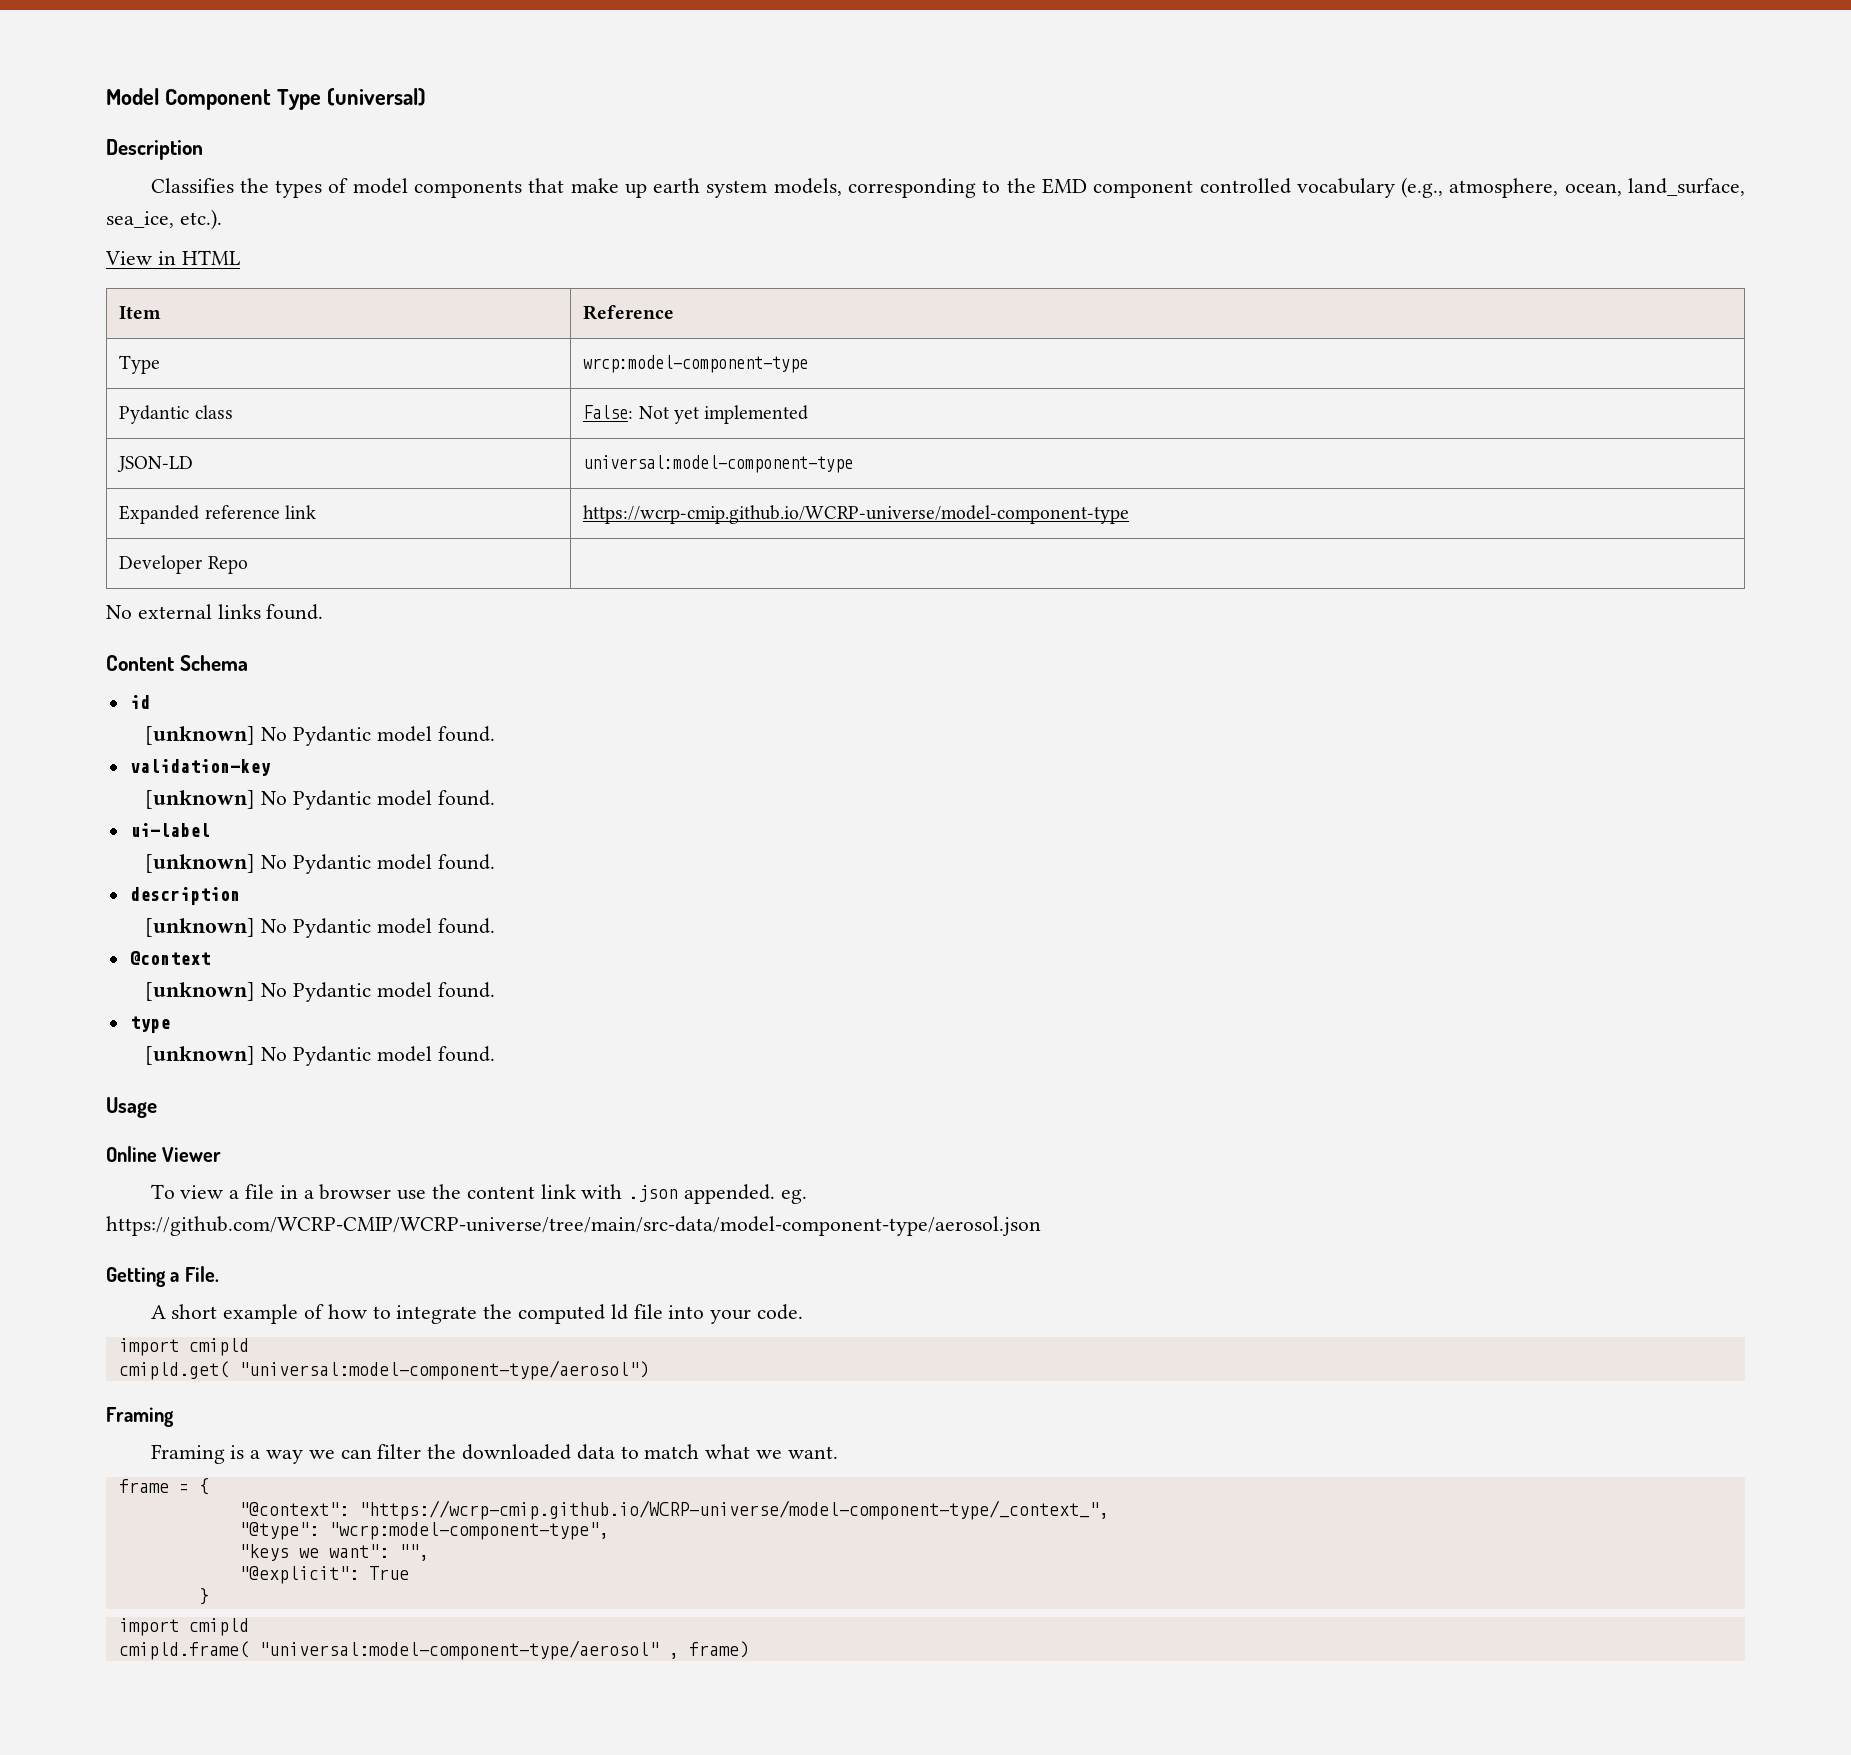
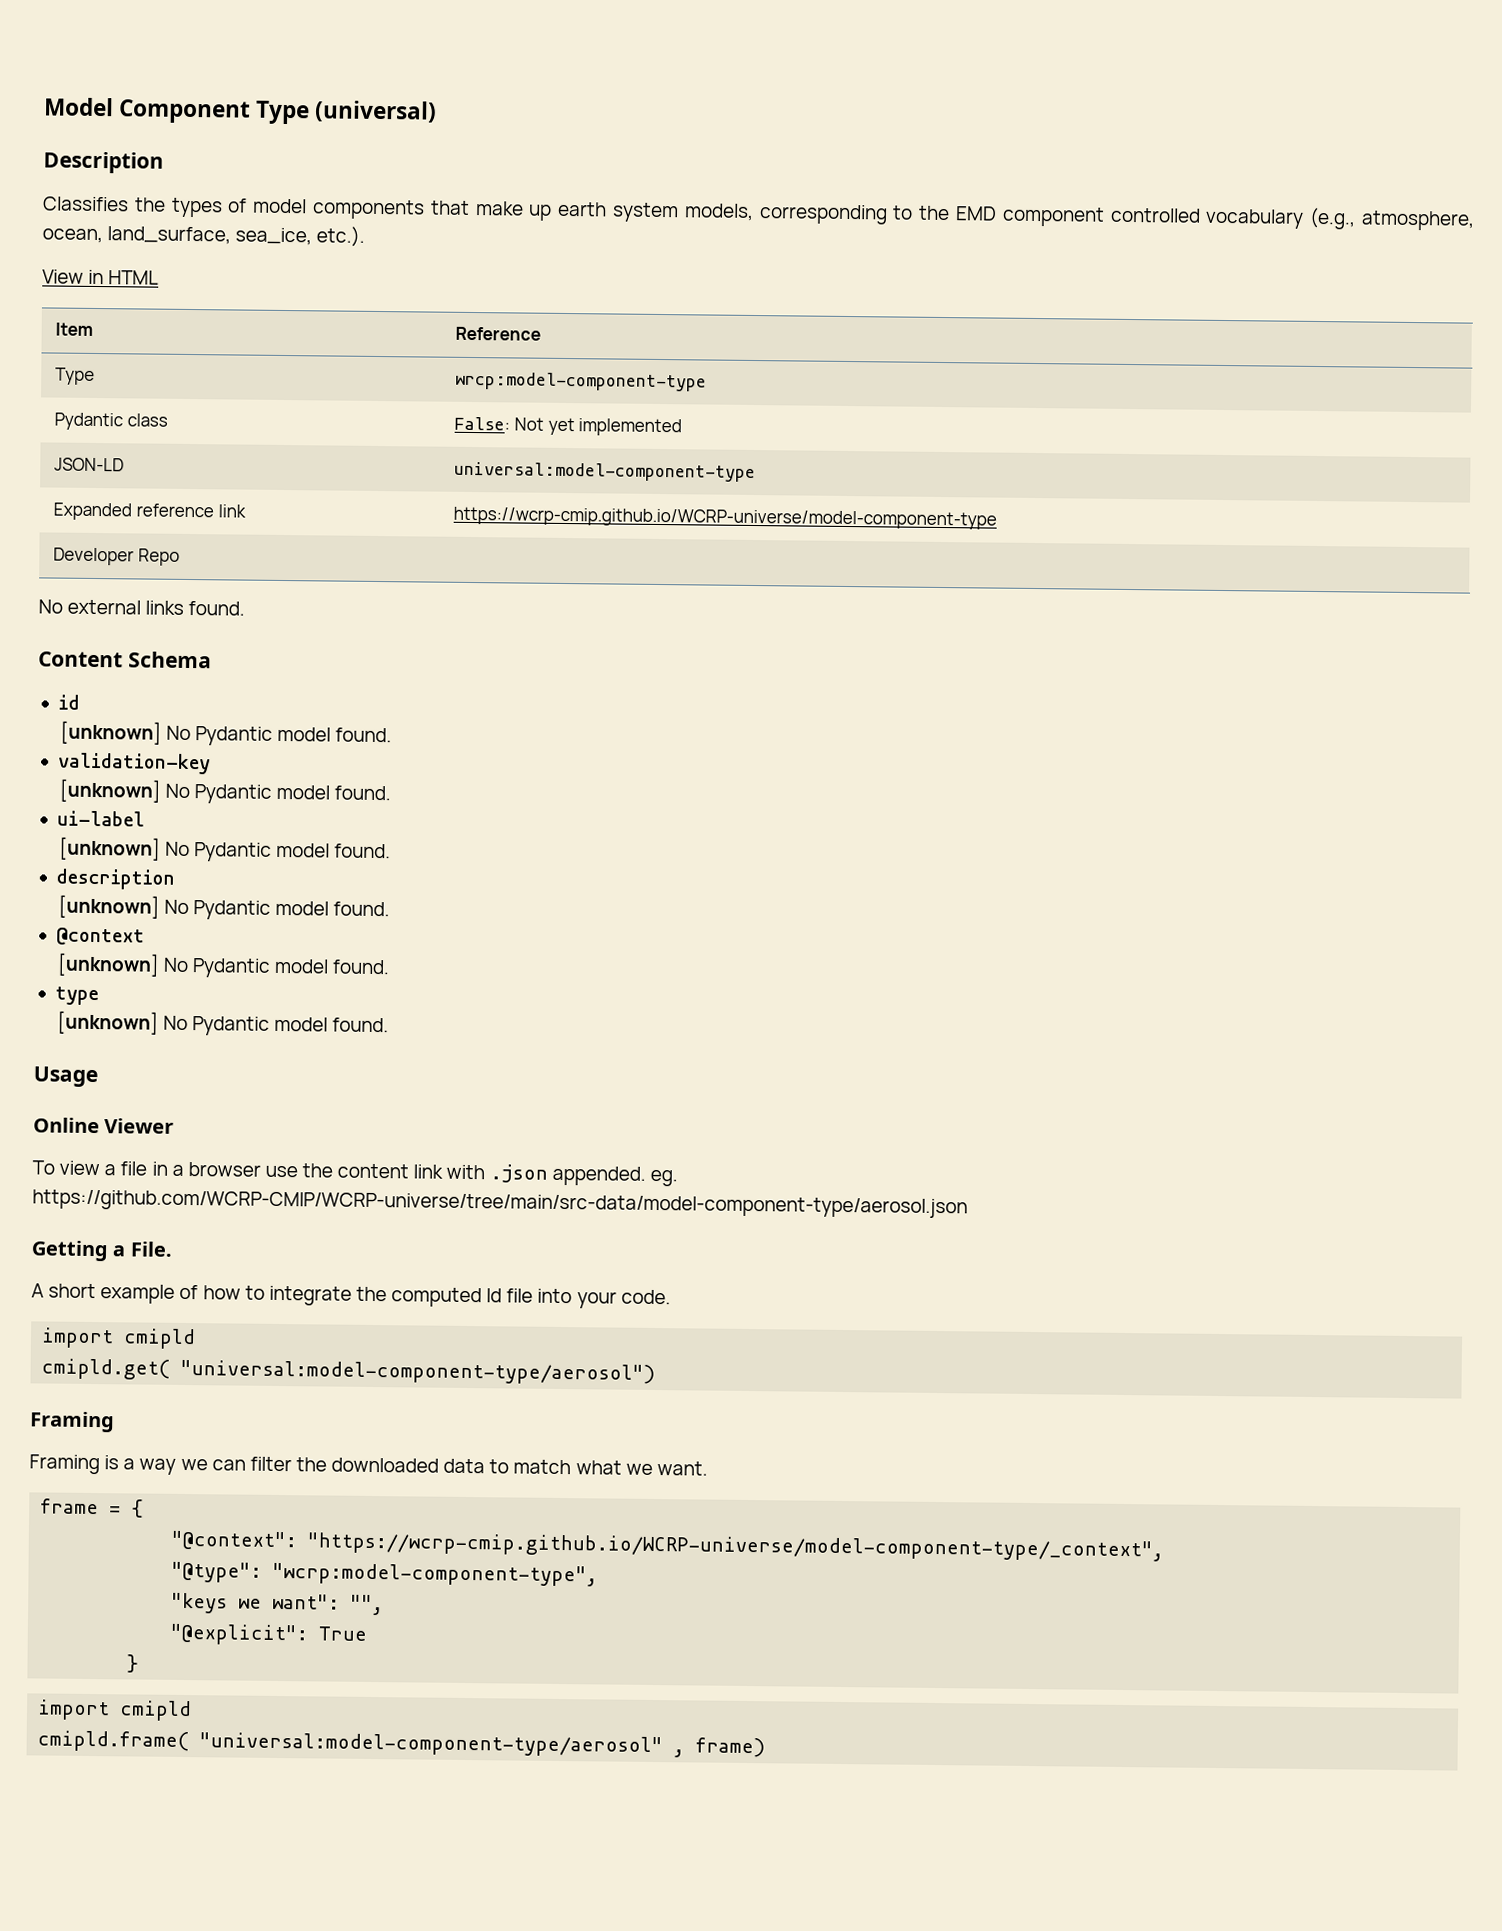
[358,1500,1109,1520] "https://wcrp-cmip.github.io/WCRP-universe/model-component-type/_context_", -> [307,1532,1165,1562] "https://wcrp-cmip.github.io/WCRP-universe/model-component-type/_context",

